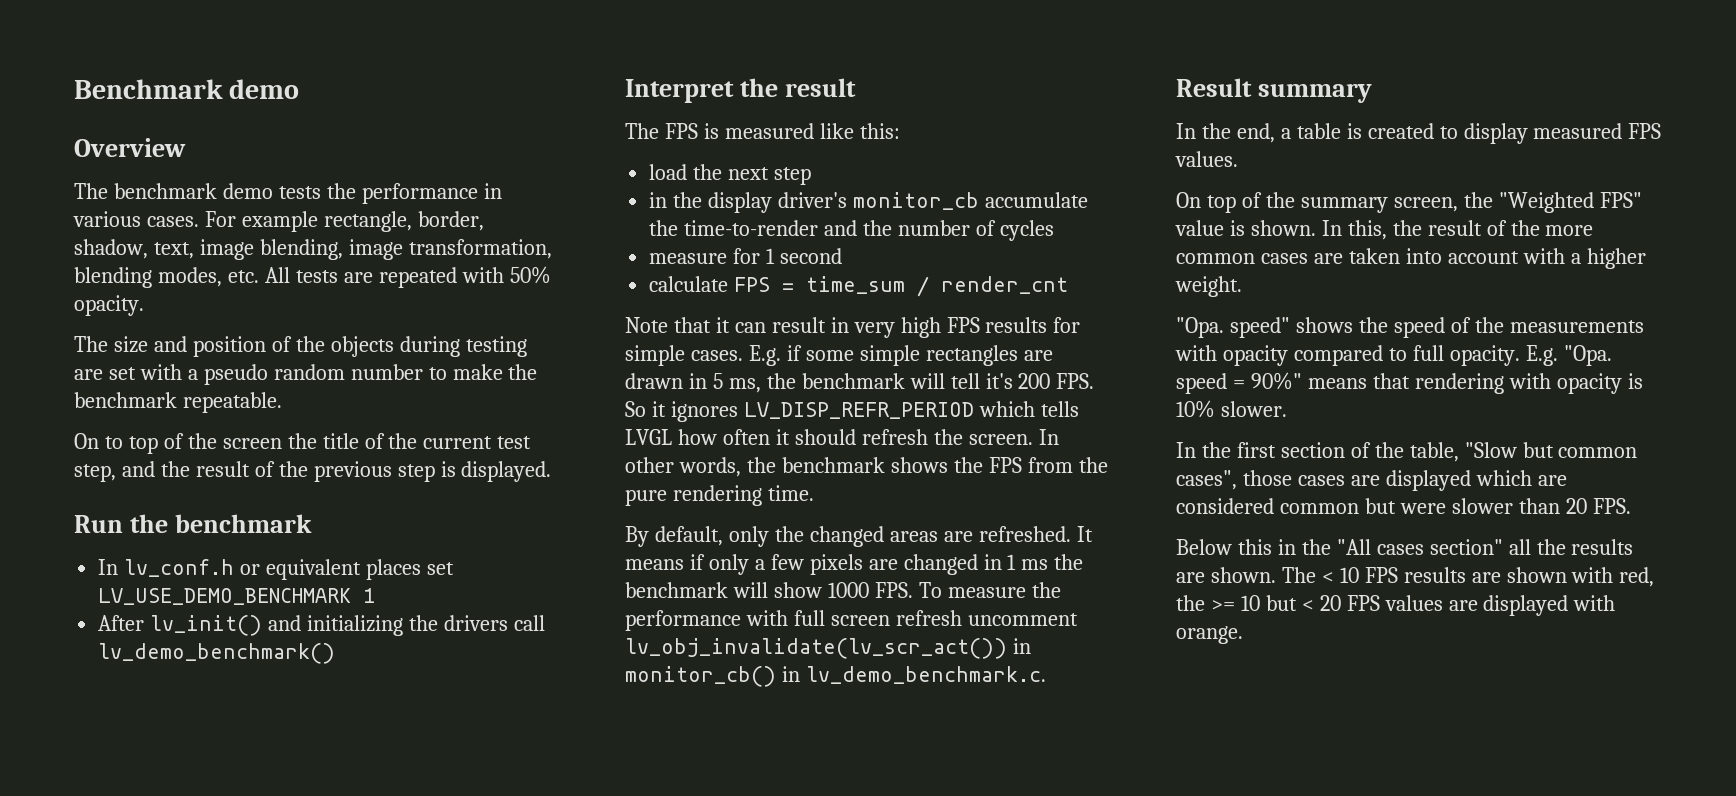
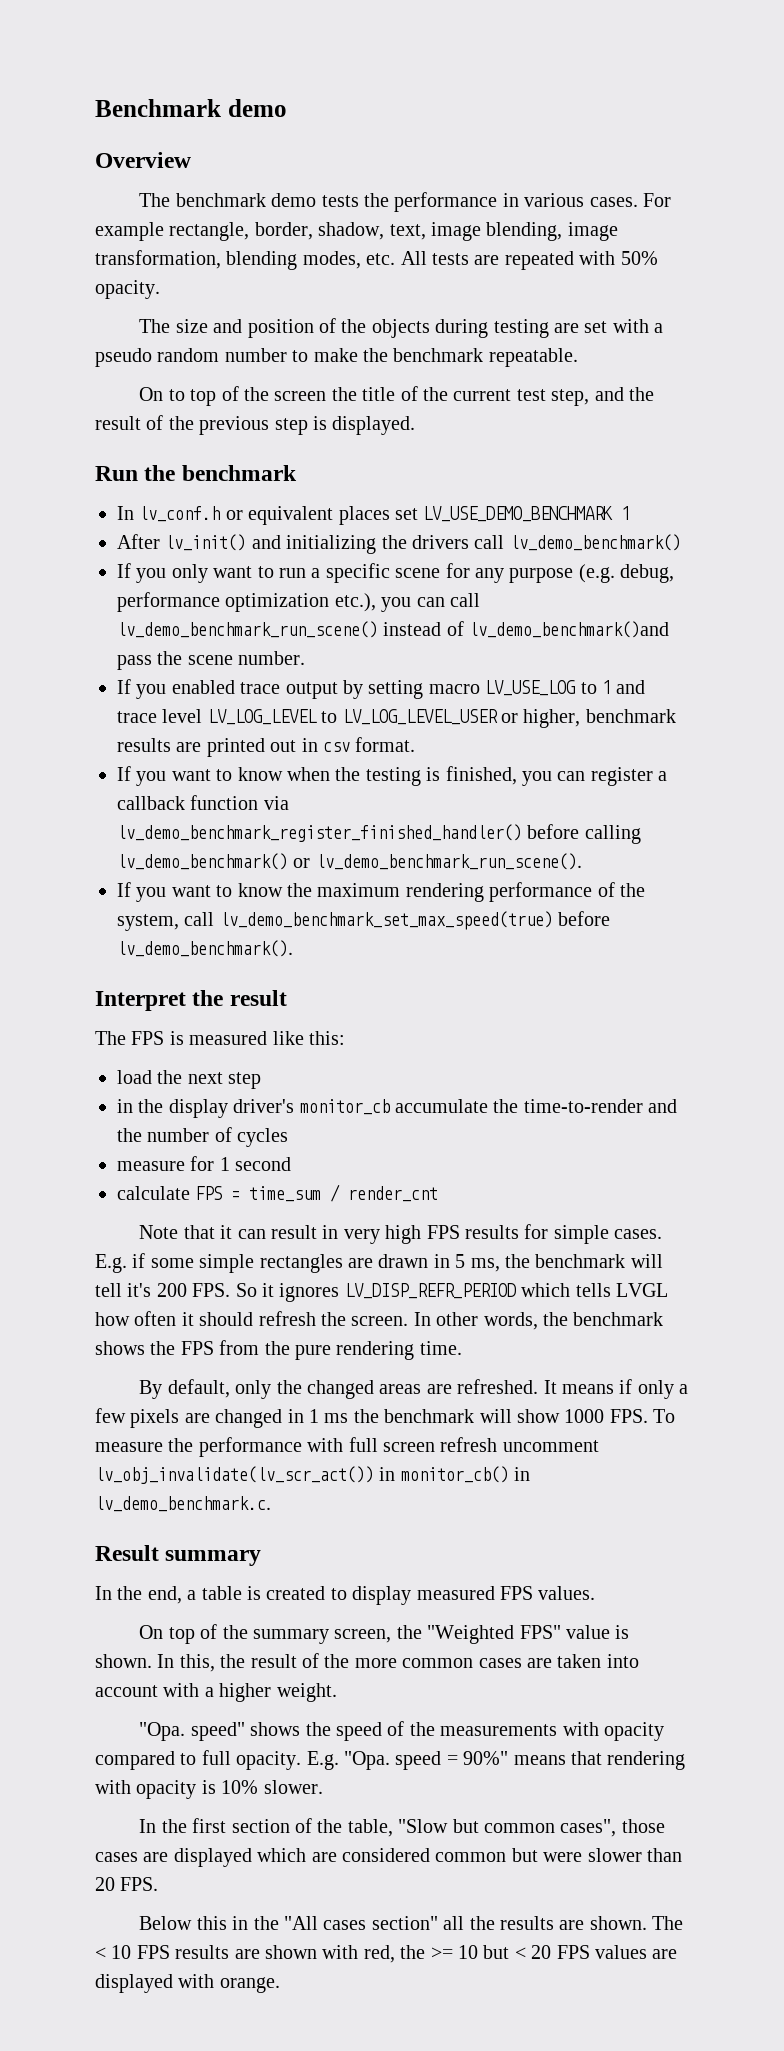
(336, 653) none -> [117,563,675,583] [117,592,480,612] [117,621,670,638] [117,651,306,670] [117,679,646,699] [117,709,676,728] [117,737,416,757] [117,766,668,786] [117,795,289,810] [117,824,641,844] [117,853,582,870] [117,882,645,902] [117,911,611,931] [117,940,293,957] // If you only want to run a specific scene for any purpose (e.g. debug, performance optimization etc.), you can call lv_demo_benchmark_run_scene() instead of lv_demo_benchmark()and pass the scene number. // If you enabled trace output by setting macro LV_USE_LOG to 1 and trace level LV_LOG_LEVEL to LV_LOG_LEVEL_USER or higher, benchmark results are printed out in csv format. // If you want to know when the testing is finished, you can register a callback function via lv_demo_benchmark_register_finished_handler() before calling lv_demo_benchmark() or lv_demo_benchmark_run_scene(). // If you want to know the maximum rendering performance of the system, call lv_demo_benchmark_set_max_speed(true) before lv_demo_benchmark().

